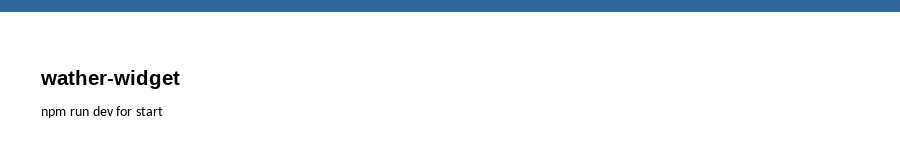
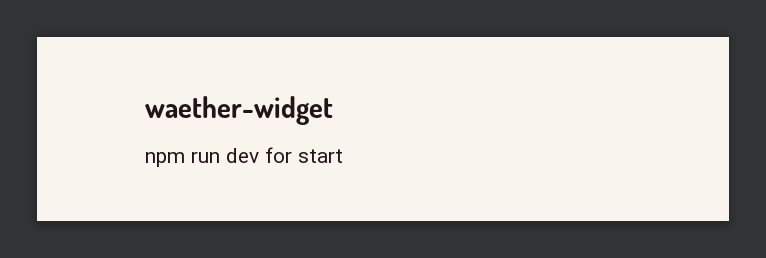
[40,70,180,89] wather-widget -> [145,96,333,125] waether-widget

